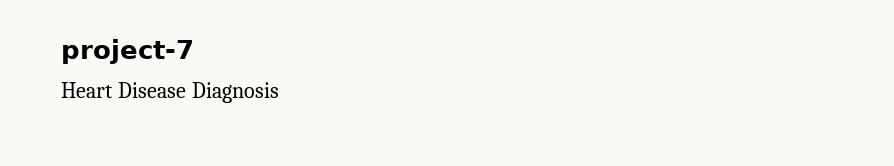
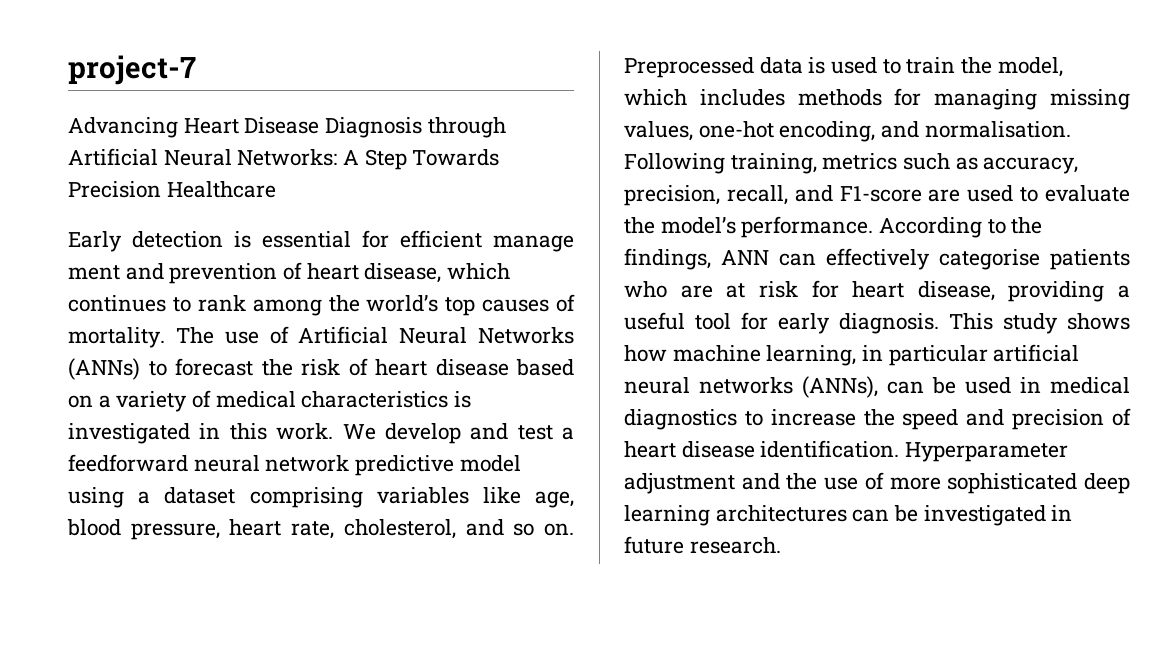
(194, 51) none -> [68,117,178,138] Advancing
(279, 92) none -> [427,117,506,138] [68,148,500,170] [68,181,276,198] [68,230,574,252] [68,262,511,284] [68,294,575,316] [68,326,574,348] [68,358,574,380] [68,390,472,412] [68,423,574,444] [68,454,521,476] [68,487,574,508] [67,519,574,540] [624,57,1063,78] [624,88,1130,110] [624,121,1071,142] [624,153,1079,174] [624,185,1130,206] [624,216,1043,238] [624,248,1130,270] [624,280,1130,302] [624,312,1130,334] [624,344,1080,366] [624,376,1130,398] [624,408,1131,430] [624,440,1069,462] [624,472,1130,494] [624,505,1073,526] [624,536,781,554] through Artificial Neural Networks: A Step Towards Precision Healthcare // Early detection is essential for efficient manage ment and prevention of heart disease, which continues to rank among the world’s top causes of mortality. The use of Artificial Neural Networks (ANNs) to forecast the risk of heart disease based on a variety of medical characteristics is investigated in this work. We develop and test a feedforward neural network predictive model using a dataset comprising variables like age, blood pressure, heart rate, cholesterol, and so on. Preprocessed data is used to train the model, which includes methods for managing missing values, one-hot encoding, and normalisation. Following training, metrics such as accuracy, precision, recall, and F1-score are used to evaluate the model’s performance. According to the findings, ANN can effectively categorise patients who are at risk for heart disease, providing a useful tool for early diagnosis. This study shows how machine learning, in particular artificial neural networks (ANNs), can be used in medical diagnostics to increase the speed and precision of heart disease identification. Hyperparameter adjustment and the use of more sophisticated deep learning architectures can be investigated in future research.

